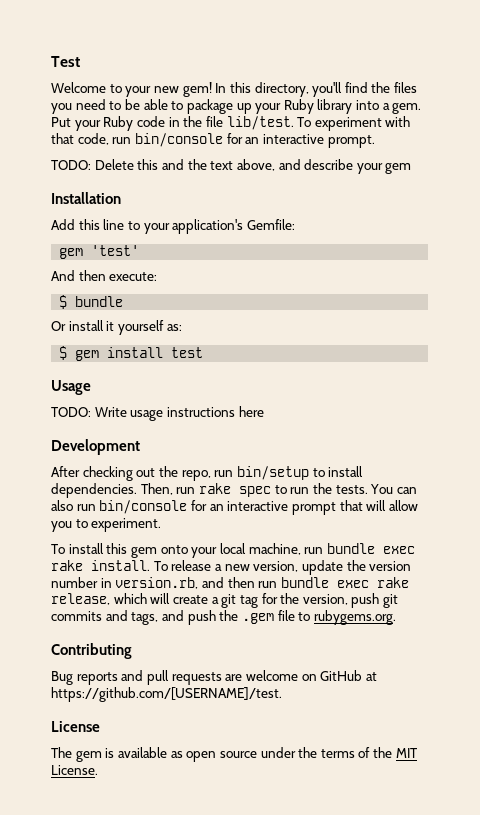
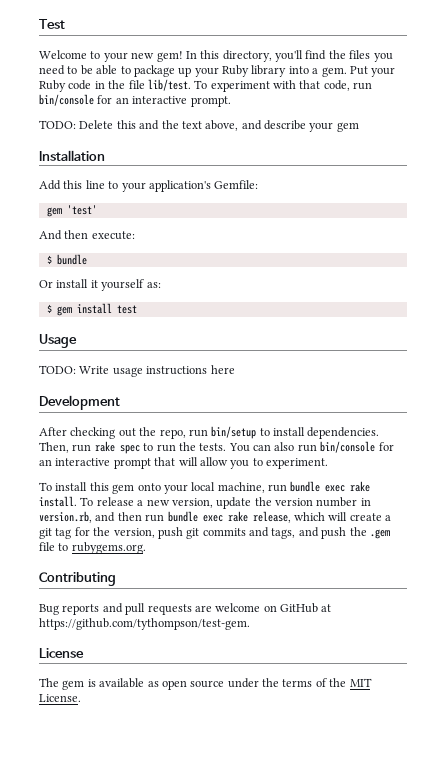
[51,687,282,702] https://github.com/[USERNAME]/test. -> [39,618,250,630] https://github.com/tythompson/test-gem.

